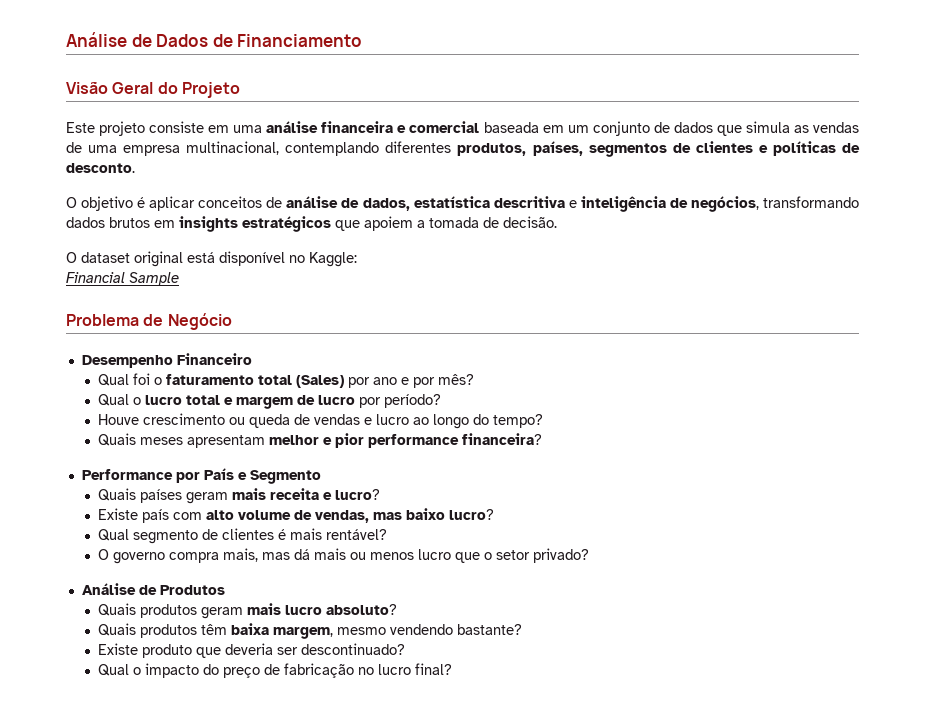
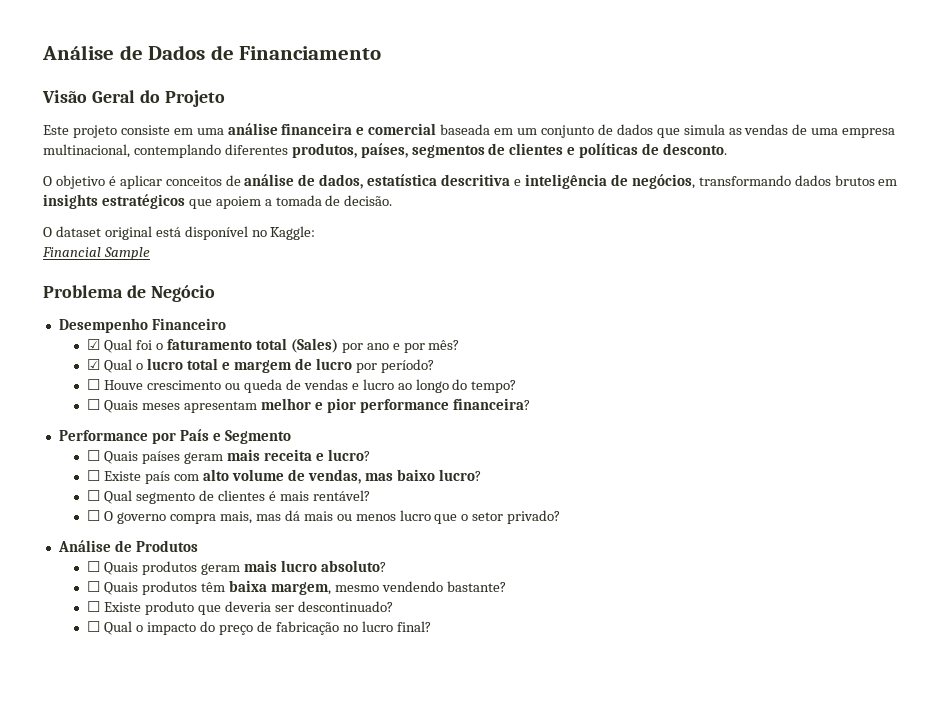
(252, 359) none -> [87,339,101,350] ☑
(475, 379) none -> [87,359,101,370] ☑
(442, 401) none -> [87,379,101,390] ☐
(544, 421) none -> [87,399,101,410] ☐
(321, 477) none -> [87,450,101,461] ☐
(381, 494) none -> [87,470,101,481] ☐
(495, 514) none -> [87,490,101,501] ☐
(388, 534) none -> [87,510,101,521] ☐
(225, 590) none -> [87,561,101,572] ☐
(398, 609) none -> [87,581,101,592] ☐
(523, 629) none -> [87,601,101,612] ☐
(406, 649) none -> [87,621,101,632] ☐

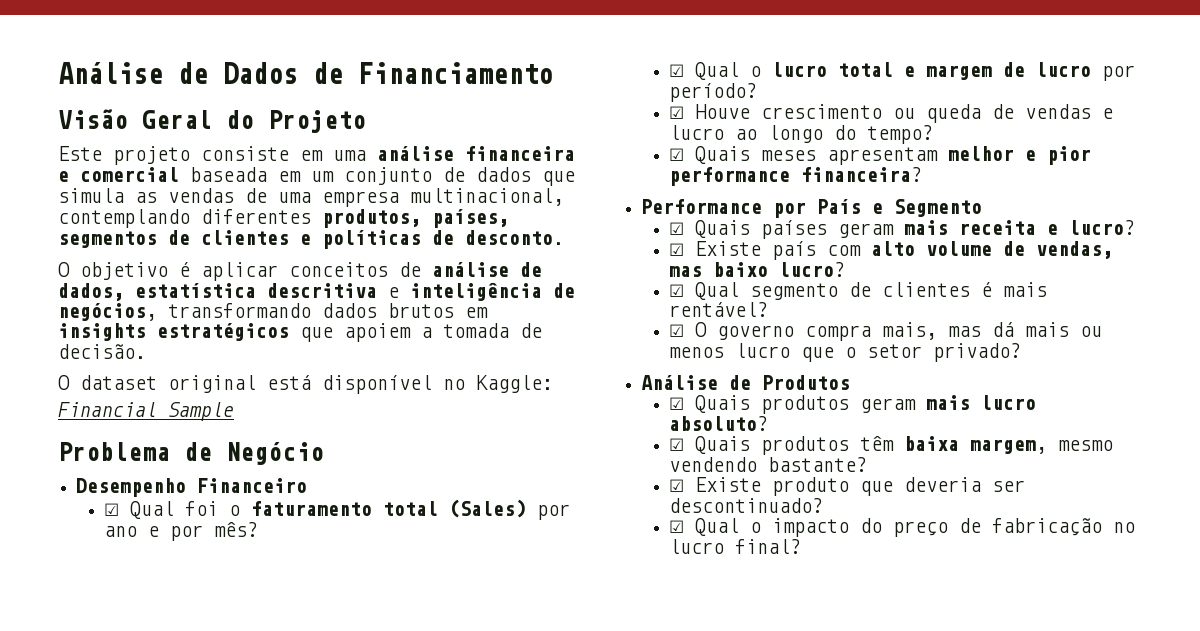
[87,379,101,390] ☐ -> [668,106,684,119] ☑
[87,399,101,410] ☐ -> [668,148,684,161] ☑
[87,450,101,461] ☐ -> [668,222,684,235] ☑
[87,470,101,481] ☐ -> [668,243,684,256] ☑
[87,490,101,501] ☐ -> [668,284,684,297] ☑
[87,510,101,521] ☐ -> [668,324,684,337] ☑
[87,561,101,572] ☐ -> [668,397,684,410] ☑
[87,581,101,592] ☐ -> [668,438,684,451] ☑
[87,601,101,612] ☐ -> [668,479,684,492] ☑
[87,621,101,632] ☐ -> [668,520,684,533] ☑

